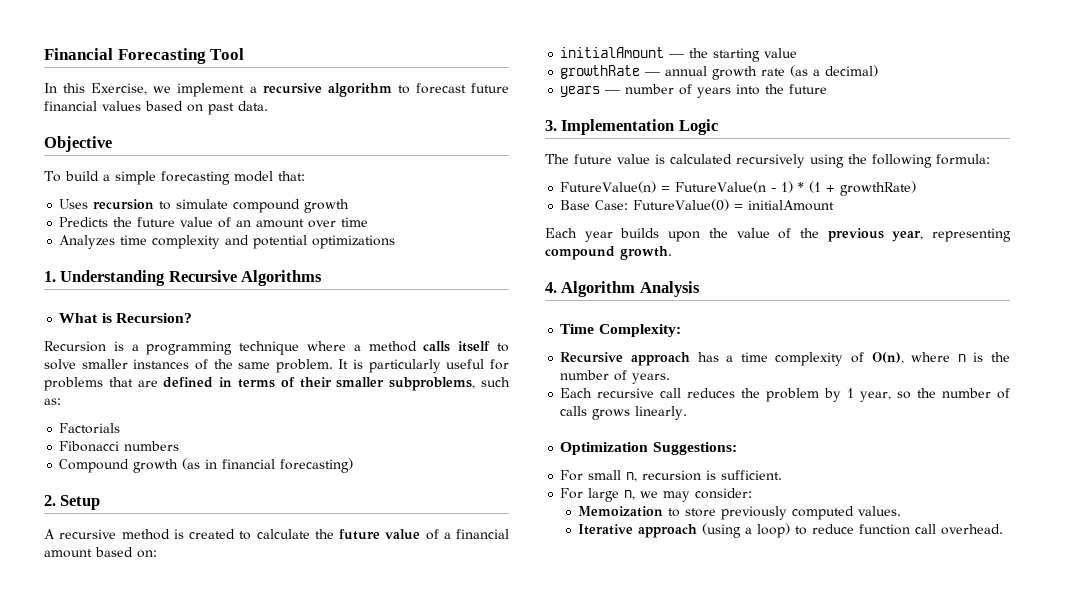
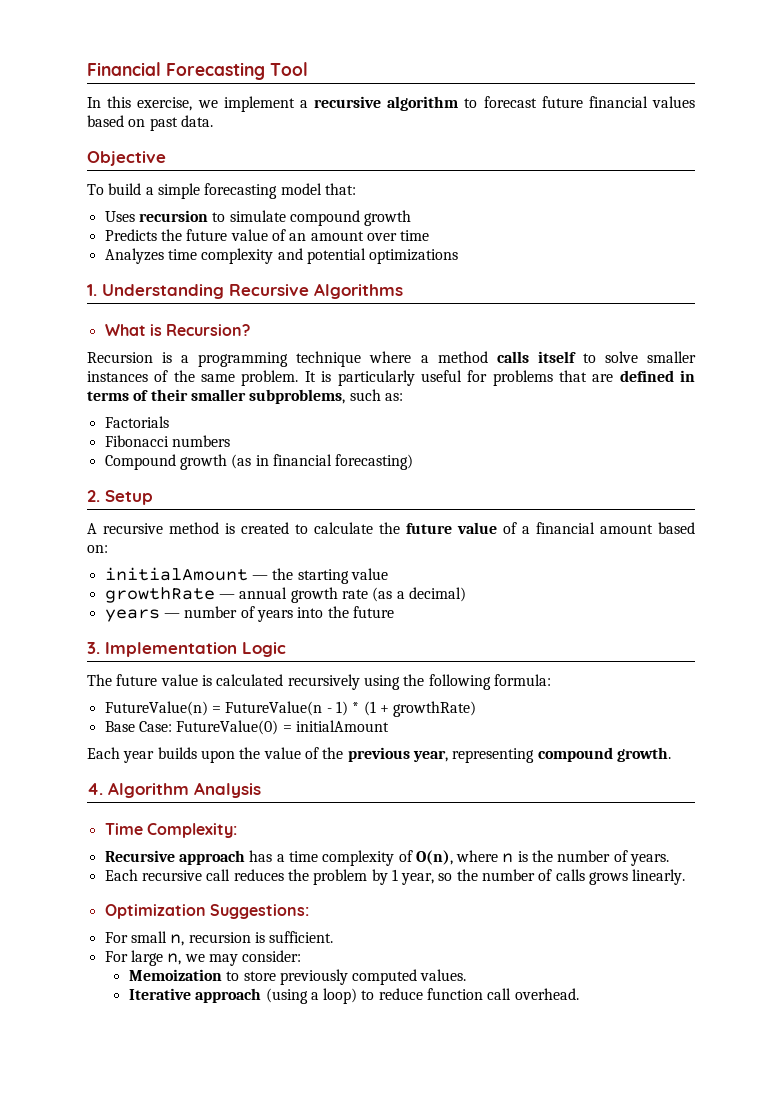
[91,83,148,95] Exercise, -> [137,97,193,111] exercise,

